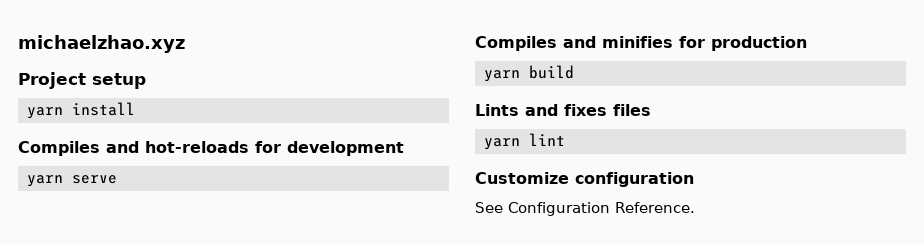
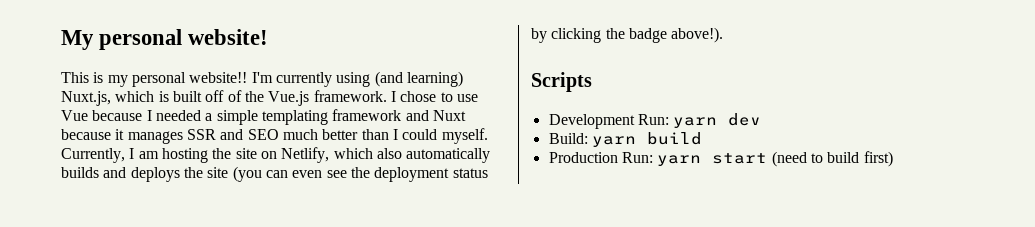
[18,35,185,53] [18,72,146,89] [27,102,135,119] [18,141,404,156] [27,175,117,187] [475,36,807,51] [484,65,574,82] [475,104,651,116] [484,133,565,150] [475,172,694,187] [475,202,695,216] michaelzhao.xyz // Project setup // yarn install // Compiles and hot-reloads for development // yarn serve // Compiles and minifies for production // yarn build // Lints and fixes files // yarn lint // Customize configuration // See Configuration Reference. -> [61,29,269,50] [61,71,463,87] [61,90,478,106] [61,109,466,125] [61,128,488,144] [61,147,491,163] [61,166,488,182] [531,27,724,43] [531,72,592,92] [548,113,762,129] [548,132,702,147] [548,151,893,167] My personal website! // This is my personal website!! I'm currently using (and learning) Nuxt.js, which is built off of the Vue.js framework. I chose to use Vue because I needed a simple templating framework and Nuxt because it manages SSR and SEO much better than I could myself. Currently, I am hosting the site on Netlify, which also automatically builds and deploys the site (you can even see the deployment status by clicking the badge above!). // Scripts // Development Run: yarn dev // Build: yarn build // Production Run: yarn start (need to build first)

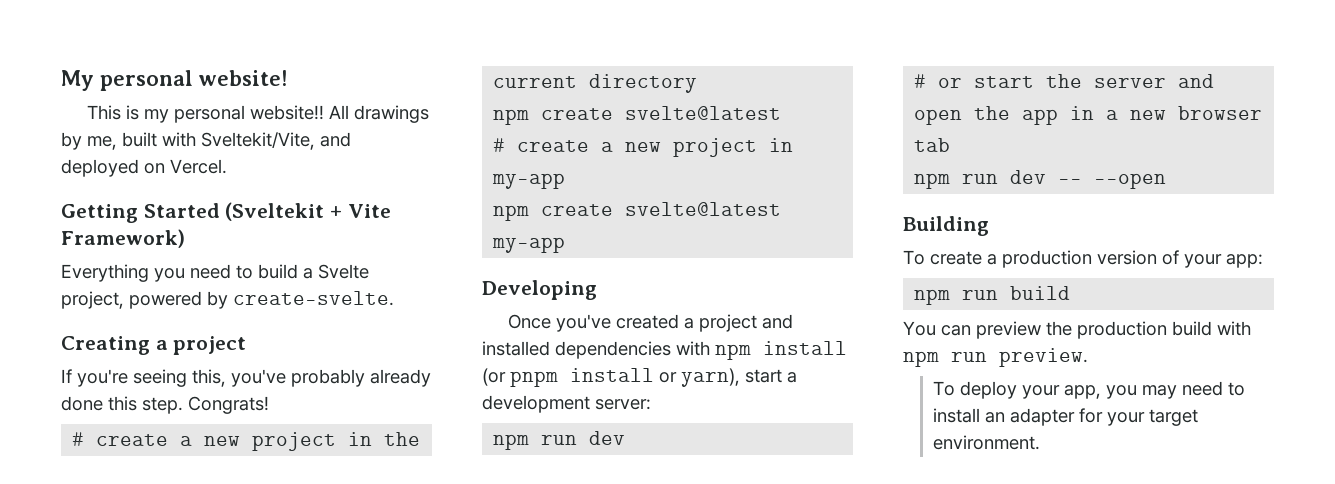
[251,71,463,87] [61,90,478,106] [61,109,466,125] [61,128,488,144] [61,147,491,163] [61,166,488,182] [531,27,724,43] [531,72,592,92] [548,113,762,129] [548,132,702,147] [548,151,893,167] I'm currently using (and learning) Nuxt.js, which is built off of the Vue.js framework. I chose to use Vue because I needed a simple templating framework and Nuxt because it manages SSR and SEO much better than I could myself. Currently, I am hosting the site on Netlify, which also automatically builds and deploys the site (you can even see the deployment status by clicking the badge above!). // Scripts // Development Run: yarn dev // Build: yarn build // Production Run: yarn start (need to build first) -> [329,105,430,123] [61,132,351,150] [61,159,227,177] [61,202,391,223] [61,229,185,248] [61,264,369,282] [61,291,394,309] [61,336,247,355] [61,369,431,387] [61,396,269,414] [72,432,421,451] [493,74,698,93] [493,106,782,125] [493,138,794,157] [492,173,566,189] [493,202,782,221] [492,237,566,253] [482,280,597,300] [508,314,794,332] [482,341,847,360] [482,368,797,387] [482,395,651,413] [493,431,626,450] [914,74,1215,88] [914,106,1263,125] [914,138,951,152] [914,170,1167,189] [903,216,989,236] [903,250,1263,268] [914,286,1071,305] [903,321,1251,339] [903,348,1088,367] [933,381,1246,399] [933,408,1199,426] [933,435,1041,450] All drawings by me, built with Sveltekit/Vite, and deployed on Vercel. // Getting Started (Sveltekit + Vite Framework) // Everything you need to build a Svelte project, powered by create-svelte. // Creating a project // If you're seeing this, you've probably already done this step. Congrats! // # create a new project in the current directory // npm create svelte@latest // # create a new project in my-app // npm create svelte@latest my-app // Developing // Once you've created a project and installed dependencies with npm install (or pnpm install or yarn), start a development server: // npm run dev // # or start the server and open the app in a new browser tab // npm run dev -- --open // Building // To create a production version of your app: // npm run build // You can preview the production build with npm run preview. // To deploy your app, you may need to install an adapter for your target environment.

